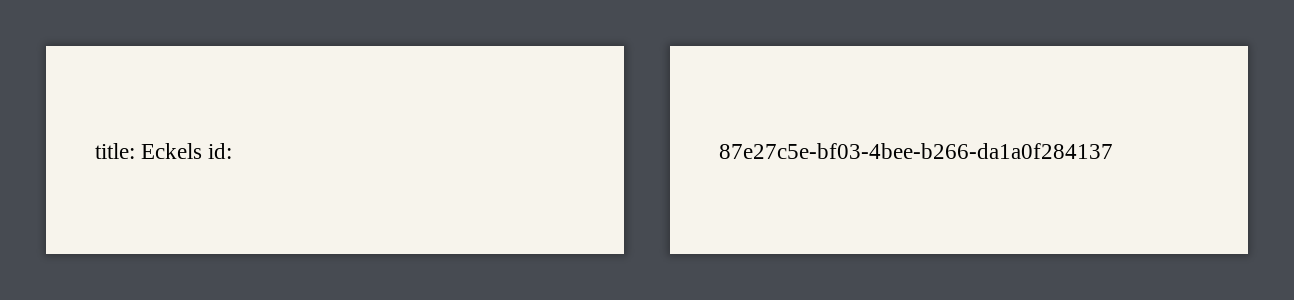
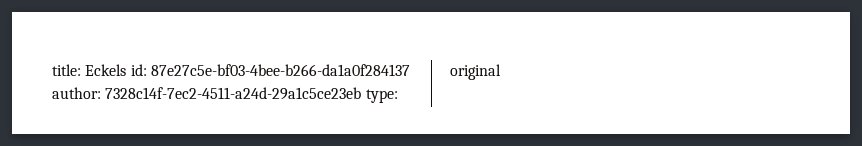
(1113, 151) none -> [52,87,398,103] [450,64,501,80] author: 7328c14f-7ec2-4511-a24d-29a1c5ce23eb type: original

